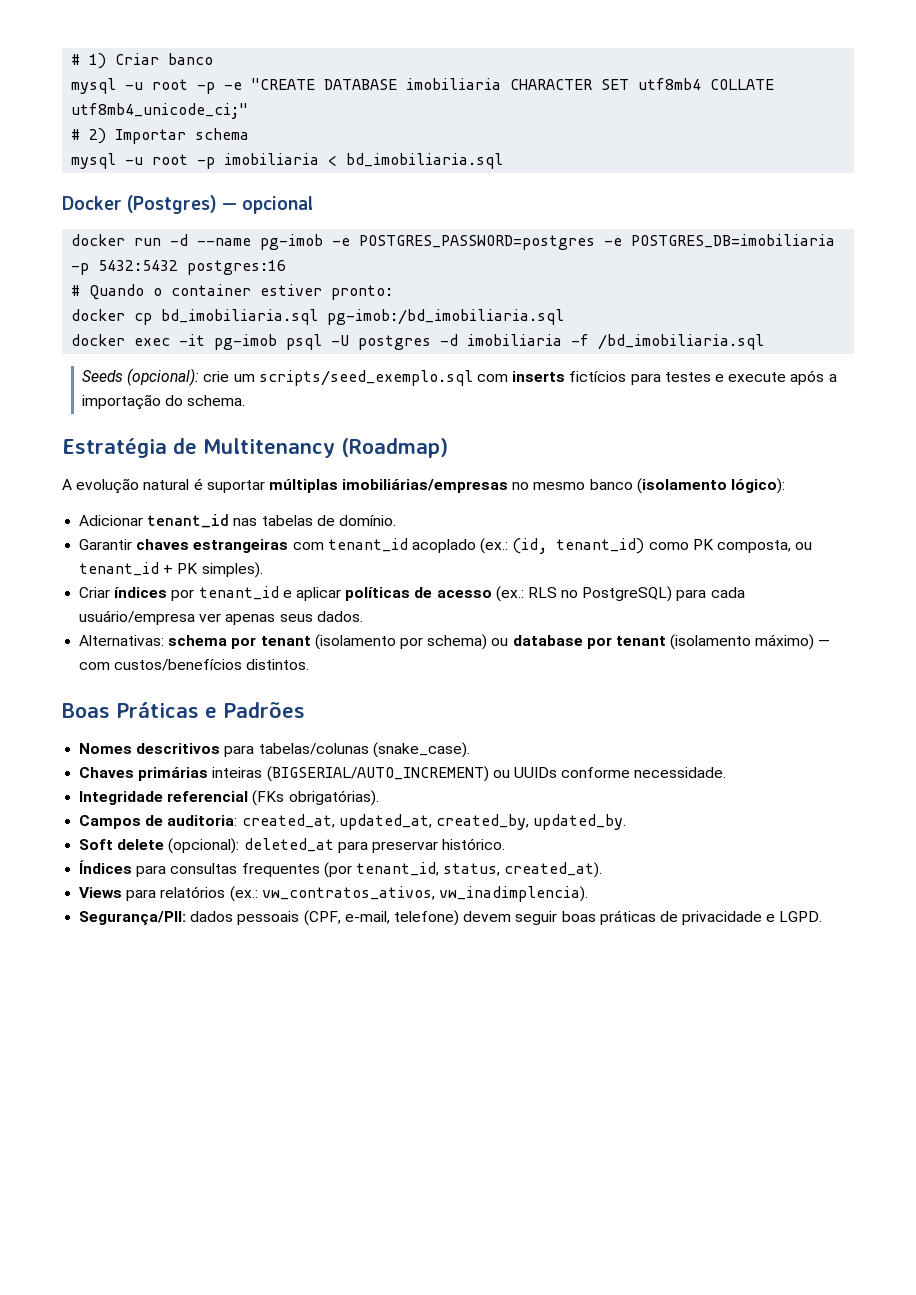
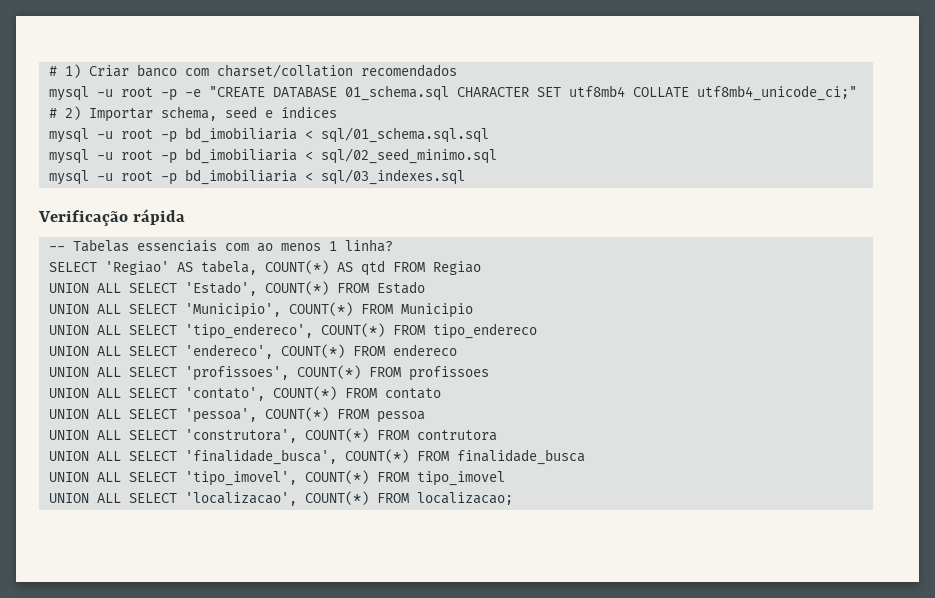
(214, 59) none -> [184,64,457,78] com charset/collation recomendados
[406,78,502,90] imobiliaria -> [344,85,449,101] 01_schema.sql
[195,128,250,140] [71,153,504,169] [62,195,314,214] [71,234,836,250] [71,260,287,275] [71,284,394,300] [71,309,565,325] [71,334,765,350] [82,368,837,386] [82,394,246,410] [62,438,448,458] [62,478,786,494] [79,514,396,528] [79,538,813,554] [79,562,263,578] [79,586,745,602] [79,610,363,625] [79,634,831,650] [79,659,310,671] [62,702,305,718] [79,742,470,758] [79,766,727,782] [79,790,379,806] [79,814,627,830] [79,838,506,854] [79,860,603,878] [79,886,588,902] [79,910,823,926] schema // mysql -u root -p imobiliaria < bd_imobiliaria.sql // Docker (Postgres) — opcional // docker run -d --name pg-imob -e POSTGRES_PASSWORD=postgres -e POSTGRES_DB=imobiliaria -p 5432:5432 postgres:16 // # Quando o container estiver pronto: // docker cp bd_imobiliaria.sql pg-imob:/bd_imobiliaria.sql // docker exec -it pg-imob psql -U postgres -d imobiliaria -f /bd_imobiliaria.sql // Seeds (opcional): crie um scripts/seed_exemplo.sql com inserts fictícios para testes e execute após a importação do schema. // Estratégia de Multitenancy (Roadmap) // A evolução natural é suportar múltiplas imobiliárias/empresas no mesmo banco (isolamento lógico): // Adicionar tenant_id nas tabelas de domínio. // Garantir chaves estrangeiras com tenant_id acoplado (ex.: (id, tenant_id) como PK composta, ou tenant_id + PK simples). // Criar índices por tenant_id e aplicar políticas de acesso (ex.: RLS no PostgreSQL) para cada usuário/empresa ver apenas seus dados. // Alternativas: schema por tenant (isolamento por schema) ou database por tenant (isolamento máximo) — com custos/benefícios distintos. // Boas Práticas e Padrões // Nomes descritivos para tabelas/colunas (snake_case). // Chaves primárias inteiras (BIGSERIAL/AUTO_INCREMENT) ou UUIDs conforme necessidade. // Integridade referencial (FKs obrigatórias). // Campos de auditoria: created_at, updated_at, created_by, updated_by. // Soft delete (opcional): deleted_at para preservar histórico. // Índices para consultas frequentes (por tenant_id, status, created_at). // Views para relatórios (ex.: vw_contratos_ativos, vw_inadimplencia). // Segurança/PII: dados pessoais (CPF, e-mail, telefone) devem seguir boas práticas de privacidade e LGPD. -> [160,106,337,121] [48,127,489,143] [48,148,497,164] [48,169,465,185] [38,209,186,226] [48,239,393,252] [48,260,481,276] [48,281,425,296] [48,302,473,318] [48,323,537,339] [48,344,457,359] [48,365,489,381] [48,386,441,401] [48,407,425,423] [48,428,497,443] [48,449,585,465] [48,470,505,486] [48,491,513,506] schema, seed e índices // mysql -u root -p bd_imobiliaria < sql/01_schema.sql.sql // mysql -u root -p bd_imobiliaria < sql/02_seed_minimo.sql // mysql -u root -p bd_imobiliaria < sql/03_indexes.sql // Verificação rápida // -- Tabelas essenciais com ao menos 1 linha? // SELECT 'Regiao' AS tabela, COUNT(*) AS qtd FROM Regiao // UNION ALL SELECT 'Estado', COUNT(*) FROM Estado // UNION ALL SELECT 'Municipio', COUNT(*) FROM Municipio // UNION ALL SELECT 'tipo_endereco', COUNT(*) FROM tipo_endereco // UNION ALL SELECT 'endereco', COUNT(*) FROM endereco // UNION ALL SELECT 'profissoes', COUNT(*) FROM profissoes // UNION ALL SELECT 'contato', COUNT(*) FROM contato // UNION ALL SELECT 'pessoa', COUNT(*) FROM pessoa // UNION ALL SELECT 'construtora', COUNT(*) FROM contrutora // UNION ALL SELECT 'finalidade_busca', COUNT(*) FROM finalidade_busca // UNION ALL SELECT 'tipo_imovel', COUNT(*) FROM tipo_imovel // UNION ALL SELECT 'localizacao', COUNT(*) FROM localizacao;

